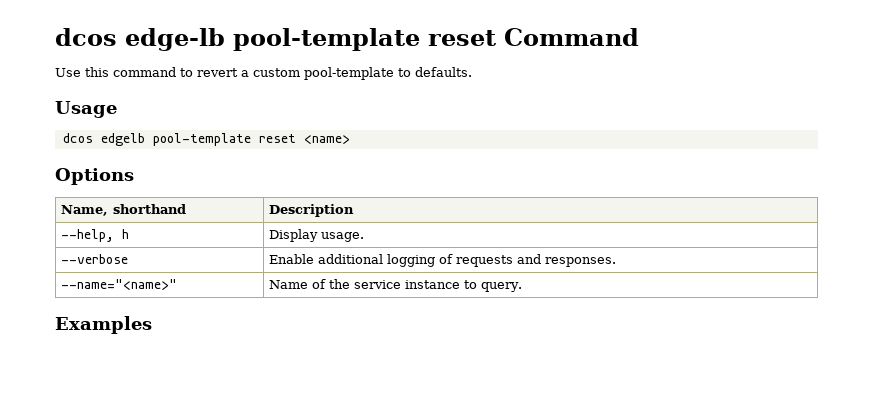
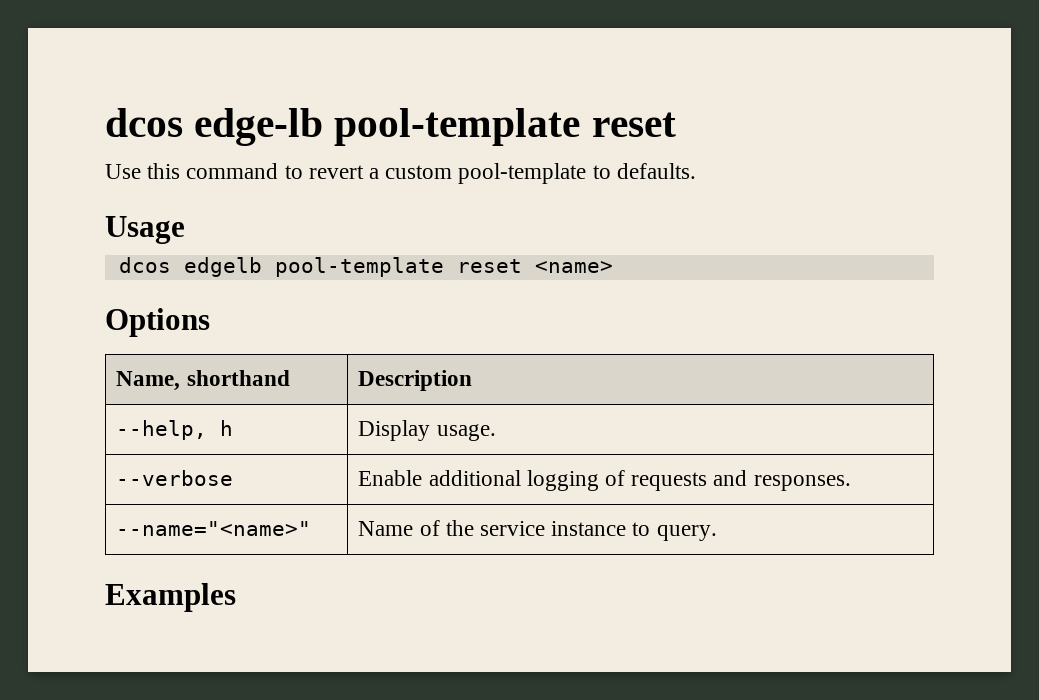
[504,28,639,46] Command -> (676, 124) none

